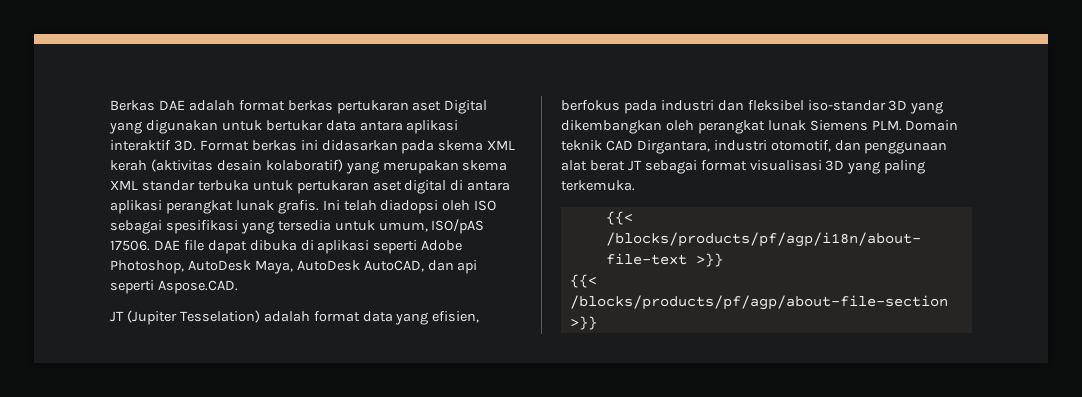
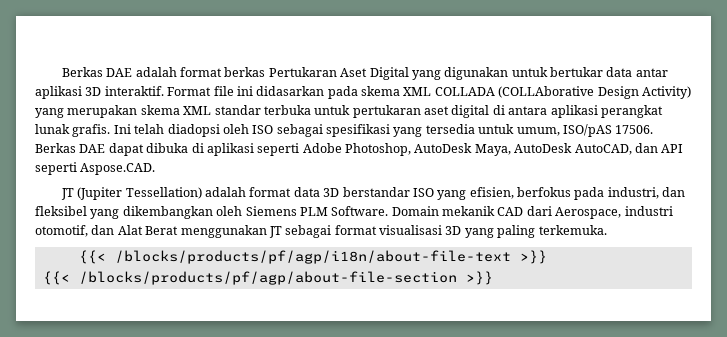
[336,100,442,114] pertukaran aset -> [268,67,368,77] Pertukaran Aset
[359,120,459,134] [110,140,297,151] antara aplikasi interaktif 3D. Format berkas -> [635,68,668,77] [35,86,234,99] antar aplikasi 3D interaktif. Format file
[110,159,343,172] kerah (aktivitas desain kolaboratif) -> [434,86,691,99] COLLADA (COLLAborative Design Activity)
[153,240,204,251] DAE file -> [35,143,106,153] Berkas DAE
[457,260,478,274] api -> [661,144,684,153] API
[179,310,260,323] Tesselation) -> [125,187,202,199] Tessellation)
(393, 316) none -> [323,187,434,197] 3D berstandar ISO
[660,100,714,111] industri -> [607,187,659,199] industri,
[807,100,908,111] iso-standar 3D -> (87, 211) none
[697,120,959,134] [561,140,948,154] [561,160,625,171] perangkat lunak Siemens PLM. Domain teknik CAD Dirgantara, industri otomotif, dan penggunaan alat berat -> [245,206,673,219] [35,225,267,238] Siemens PLM Software. Domain mekanik CAD dari Aerospace, industri otomotif, dan Alat Berat menggunakan

